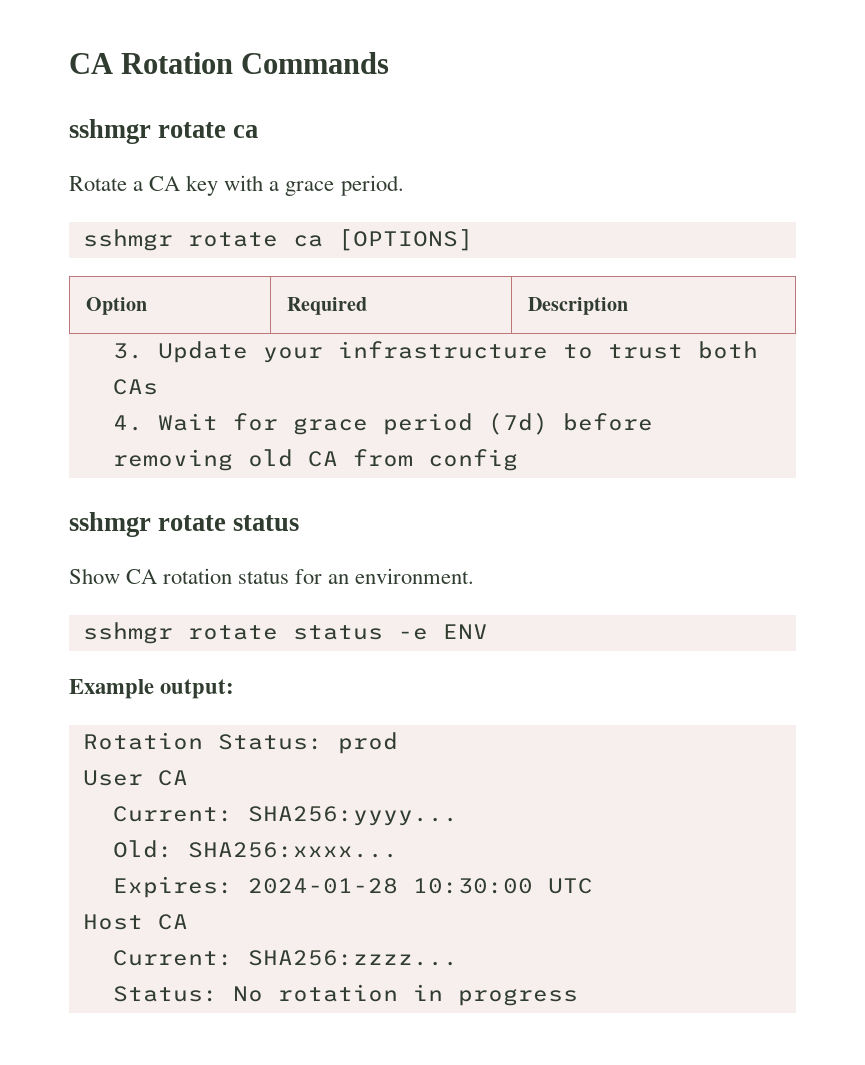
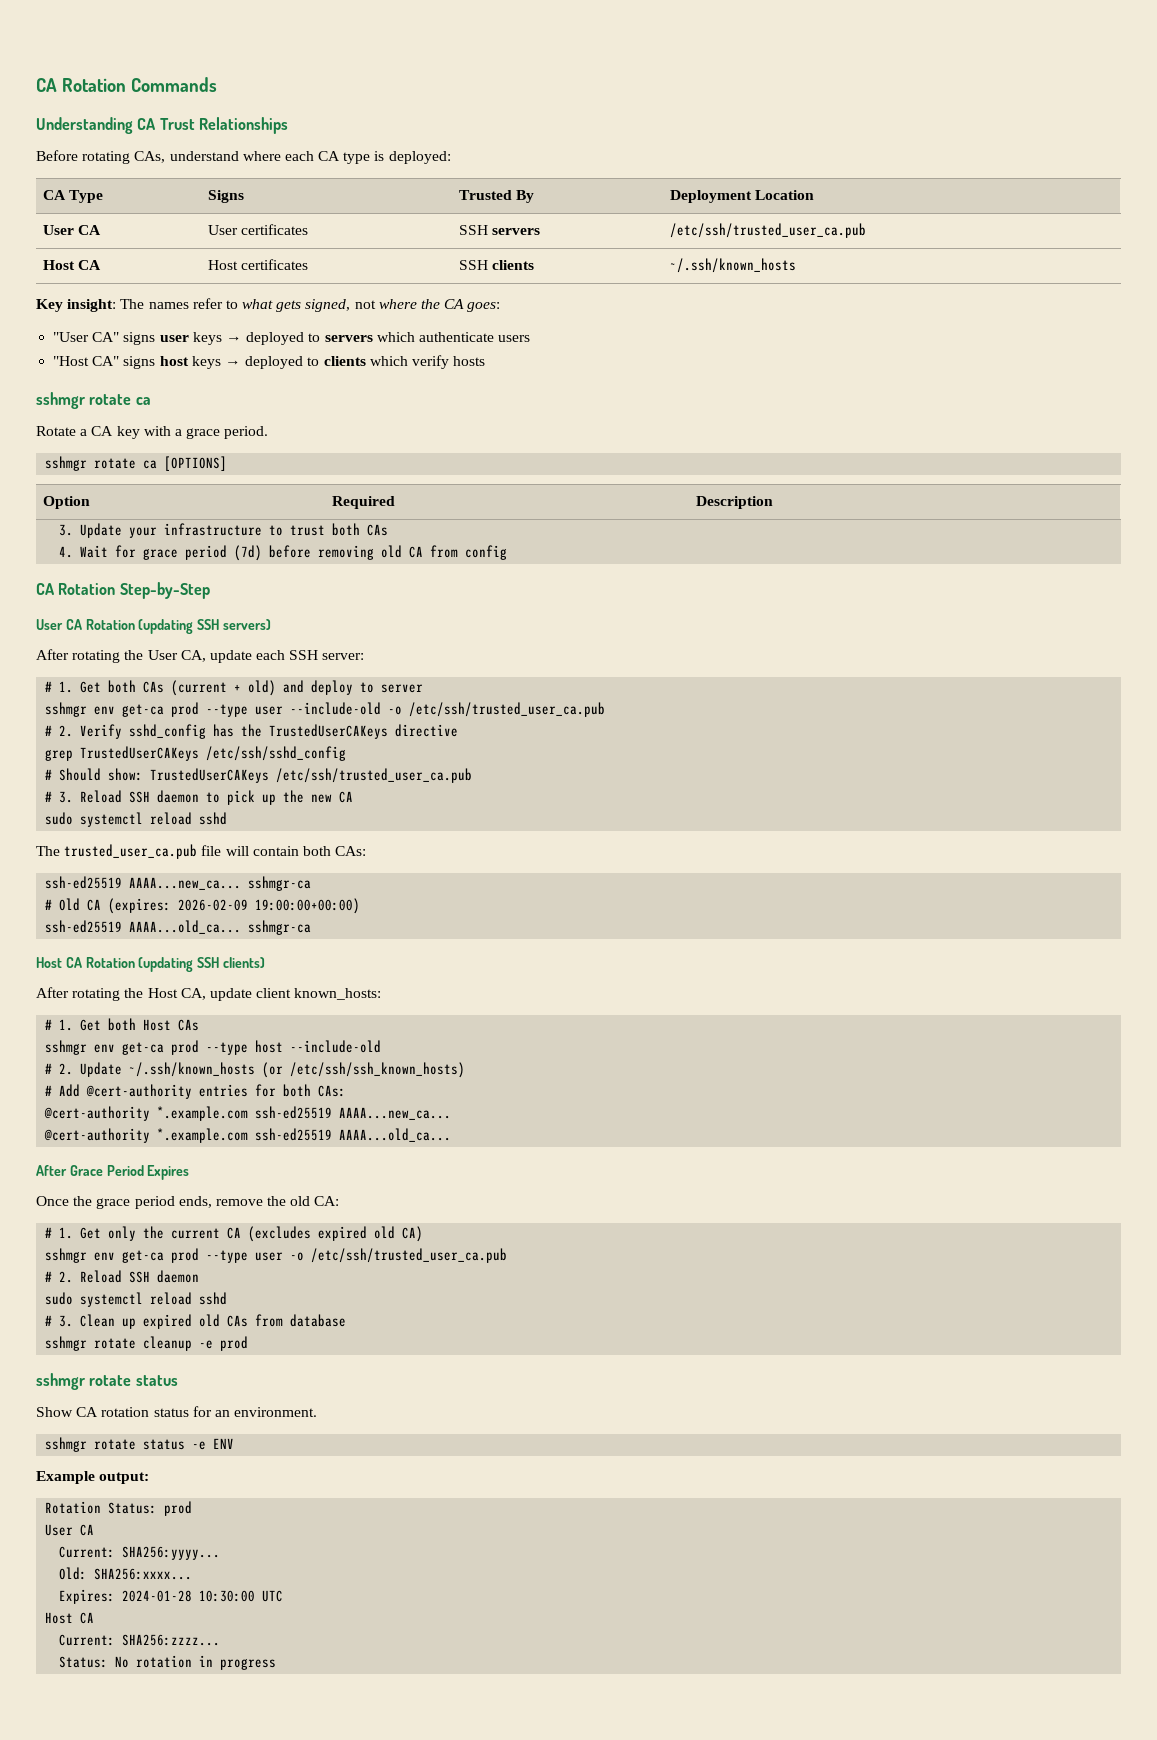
(390, 63) none -> [36,117,288,134] [36,150,451,164] [42,190,104,203] [207,190,244,203] [458,190,535,203] [669,190,815,203] [42,225,102,235] [207,224,309,235] [458,225,541,235] [669,223,866,238] [42,260,102,270] [207,259,309,270] [458,260,535,270] [669,258,796,273] [36,298,501,312] [53,332,531,345] [53,355,486,369] // Understanding CA Trust Relationships // Before rotating CAs, understand where each CA type is deployed: // CA Type | Signs | Trusted By | Deployment Location // User CA | User certificates | SSH servers | /etc/ssh/trusted_user_ca.pub // Host CA | Host certificates | SSH clients | ~/.ssh/known_hosts // Key insight: The names refer to what gets signed, not where the CA goes: // "User CA" signs user keys → deployed to servers which authenticate users // "Host CA" signs host keys → deployed to clients which verify hosts
(518, 460) none -> [36,582,210,599] [36,619,271,634] [36,649,365,663] [45,680,424,696] [45,702,606,717] [45,724,459,739] [45,746,347,761] [45,768,473,783] [45,790,354,805] [45,812,228,827] [36,844,367,859] [45,876,312,891] [45,898,361,914] [45,920,312,935] [36,957,265,972] [36,987,382,1001] [45,1018,200,1031] [45,1040,382,1055] [45,1062,466,1078] [45,1084,347,1099] [44,1106,452,1121] [44,1128,452,1143] [36,1165,190,1180] [36,1196,340,1209] [45,1226,424,1242] [45,1248,508,1263] [45,1270,200,1283] [45,1292,228,1307] [45,1314,347,1329] [45,1336,249,1351] // CA Rotation Step-by-Step // User CA Rotation (updating SSH servers) // After rotating the User CA, update each SSH server: // # 1. Get both CAs (current + old) and deploy to server // sshmgr env get-ca prod --type user --include-old -o /etc/ssh/trusted_user_ca.pub // # 2. Verify sshd_config has the TrustedUserCAKeys directive // grep TrustedUserCAKeys /etc/ssh/sshd_config // # Should show: TrustedUserCAKeys /etc/ssh/trusted_user_ca.pub // # 3. Reload SSH daemon to pick up the new CA // sudo systemctl reload sshd // The trusted_user_ca.pub file will contain both CAs: // ssh-ed25519 AAAA...new_ca... sshmgr-ca // # Old CA (expires: 2026-02-09 19:00:00+00:00) // ssh-ed25519 AAAA...old_ca... sshmgr-ca // Host CA Rotation (updating SSH clients) // After rotating the Host CA, update client known_hosts: // # 1. Get both Host CAs // sshmgr env get-ca prod --type host --include-old // # 2. Update ~/.ssh/known_hosts (or /etc/ssh/ssh_known_hosts) // # Add @cert-authority entries for both CAs: // @cert-authority *.example.com ssh-ed25519 AAAA...new_ca... // @cert-authority *.example.com ssh-ed25519 AAAA...old_ca... // After Grace Period Expires // Once the grace period ends, remove the old CA: // # 1. Get only the current CA (excludes expired old CA) // sshmgr env get-ca prod --type user -o /etc/ssh/trusted_user_ca.pub // # 2. Reload SSH daemon // sudo systemctl reload sshd // # 3. Clean up expired old CAs from database // sshmgr rotate cleanup -e prod

